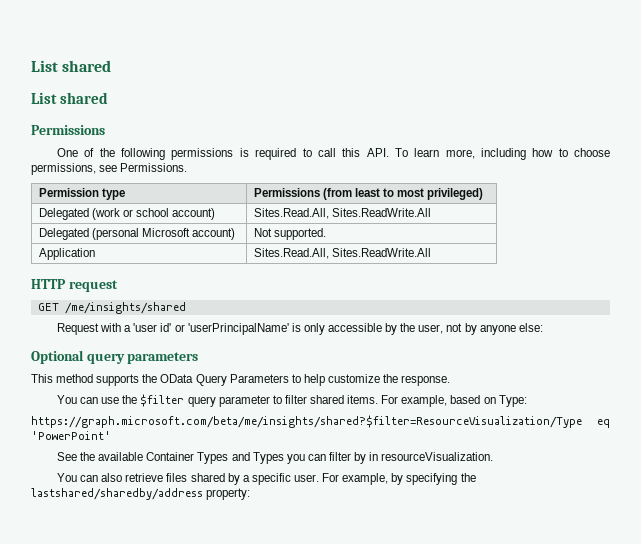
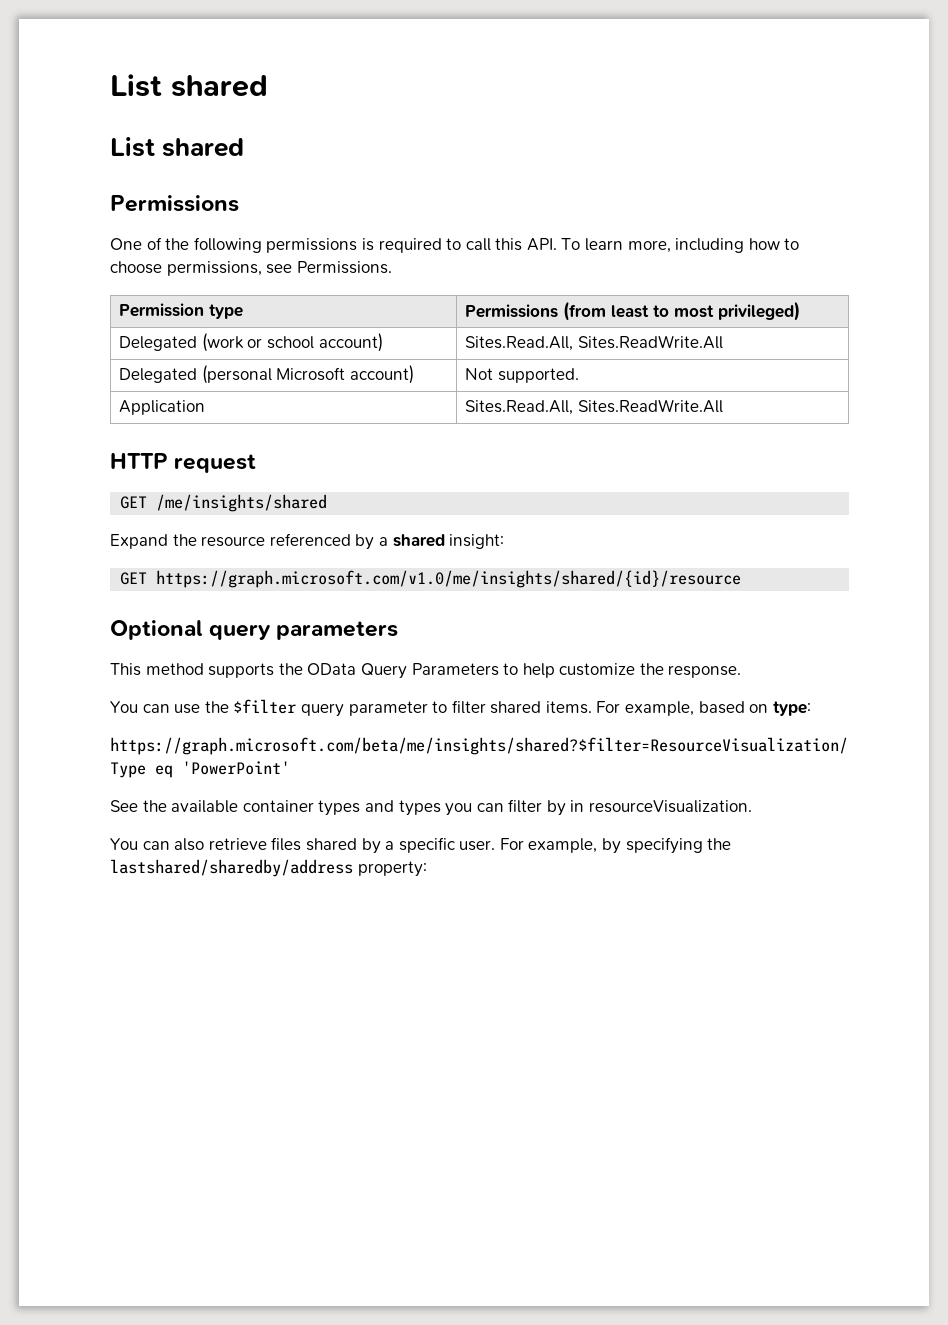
[57,323,543,335] Request with a 'user id' or 'userPrincipalName' is only accessible by the user, not by anyone else: -> [110,533,505,550] [120,570,742,588] Expand the resource referenced by a shared insight: // GET https://graph.microsoft.com/v1.0/me/insights/shared/{id}/resource
[498,395,527,407] Type: -> [772,701,811,716] type:
[146,452,284,464] Container Types and Types -> [242,800,441,816] container types and types

